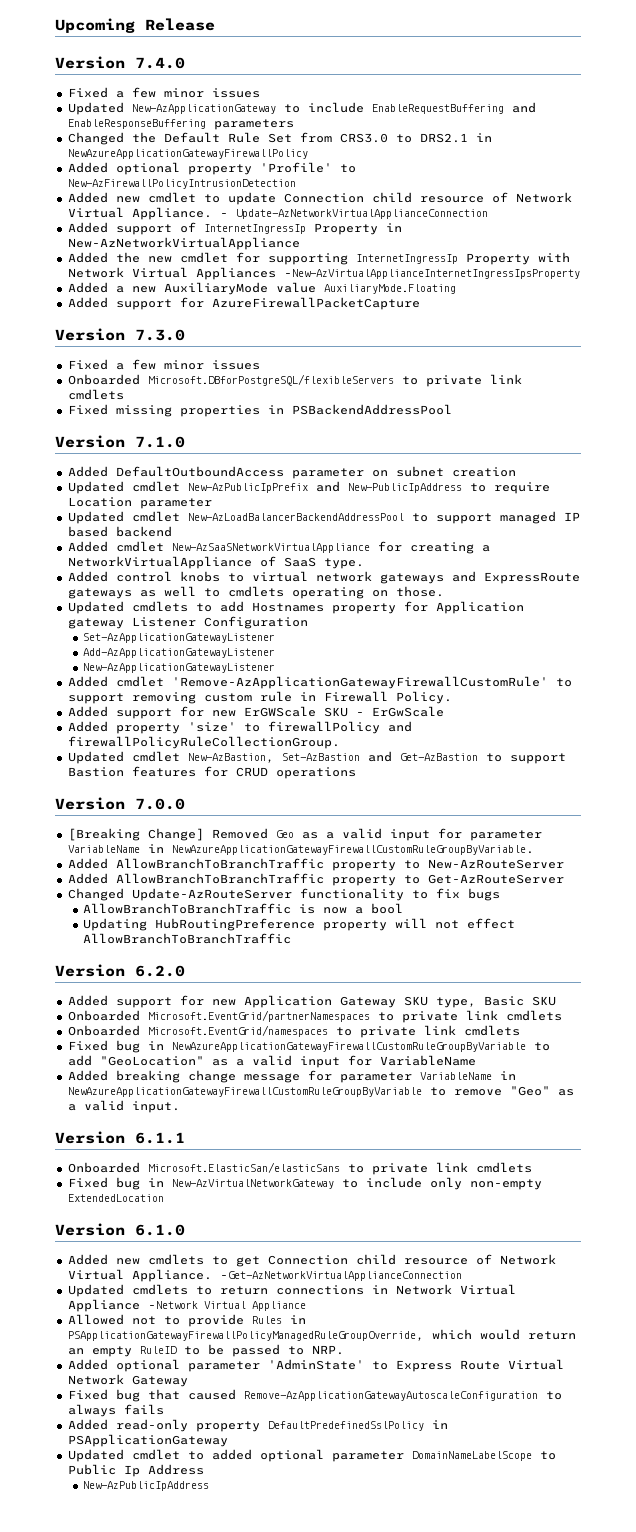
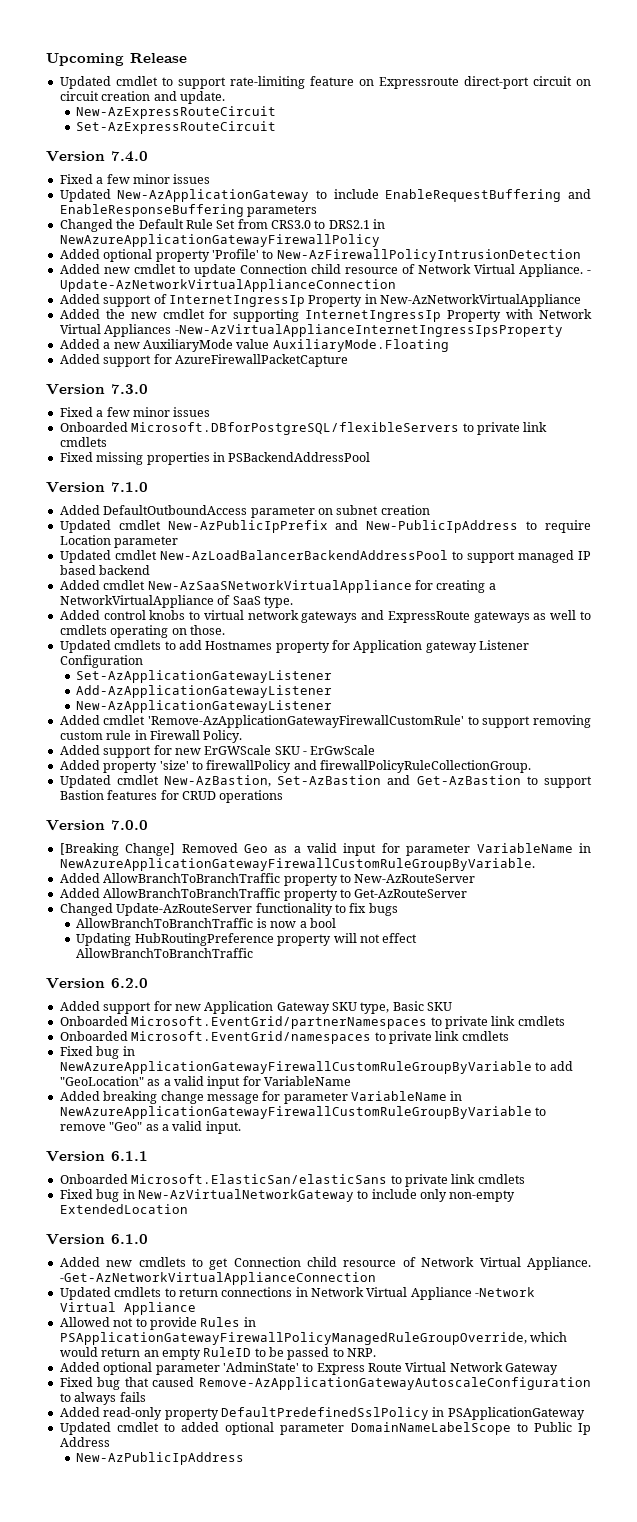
(215, 24) none -> [59,76,591,89] [59,91,225,104] [76,106,277,119] [76,121,277,134] // Updated cmdlet to support rate-limiting feature on Expressroute direct-port circuit on circuit creation and update. // New-AzExpressRouteCircuit // Set-AzExpressRouteCircuit

